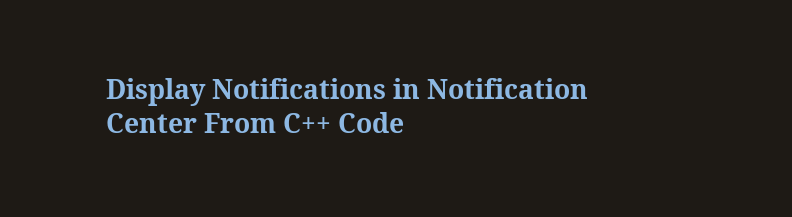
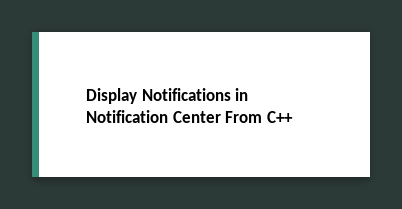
[338,112,405,133] Code -> (293, 117) none

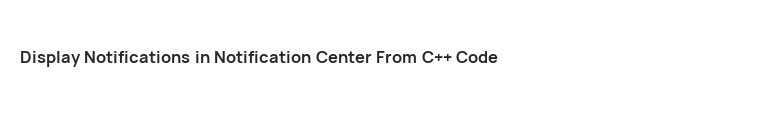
(293, 117) none -> [456,51,499,63] Code

